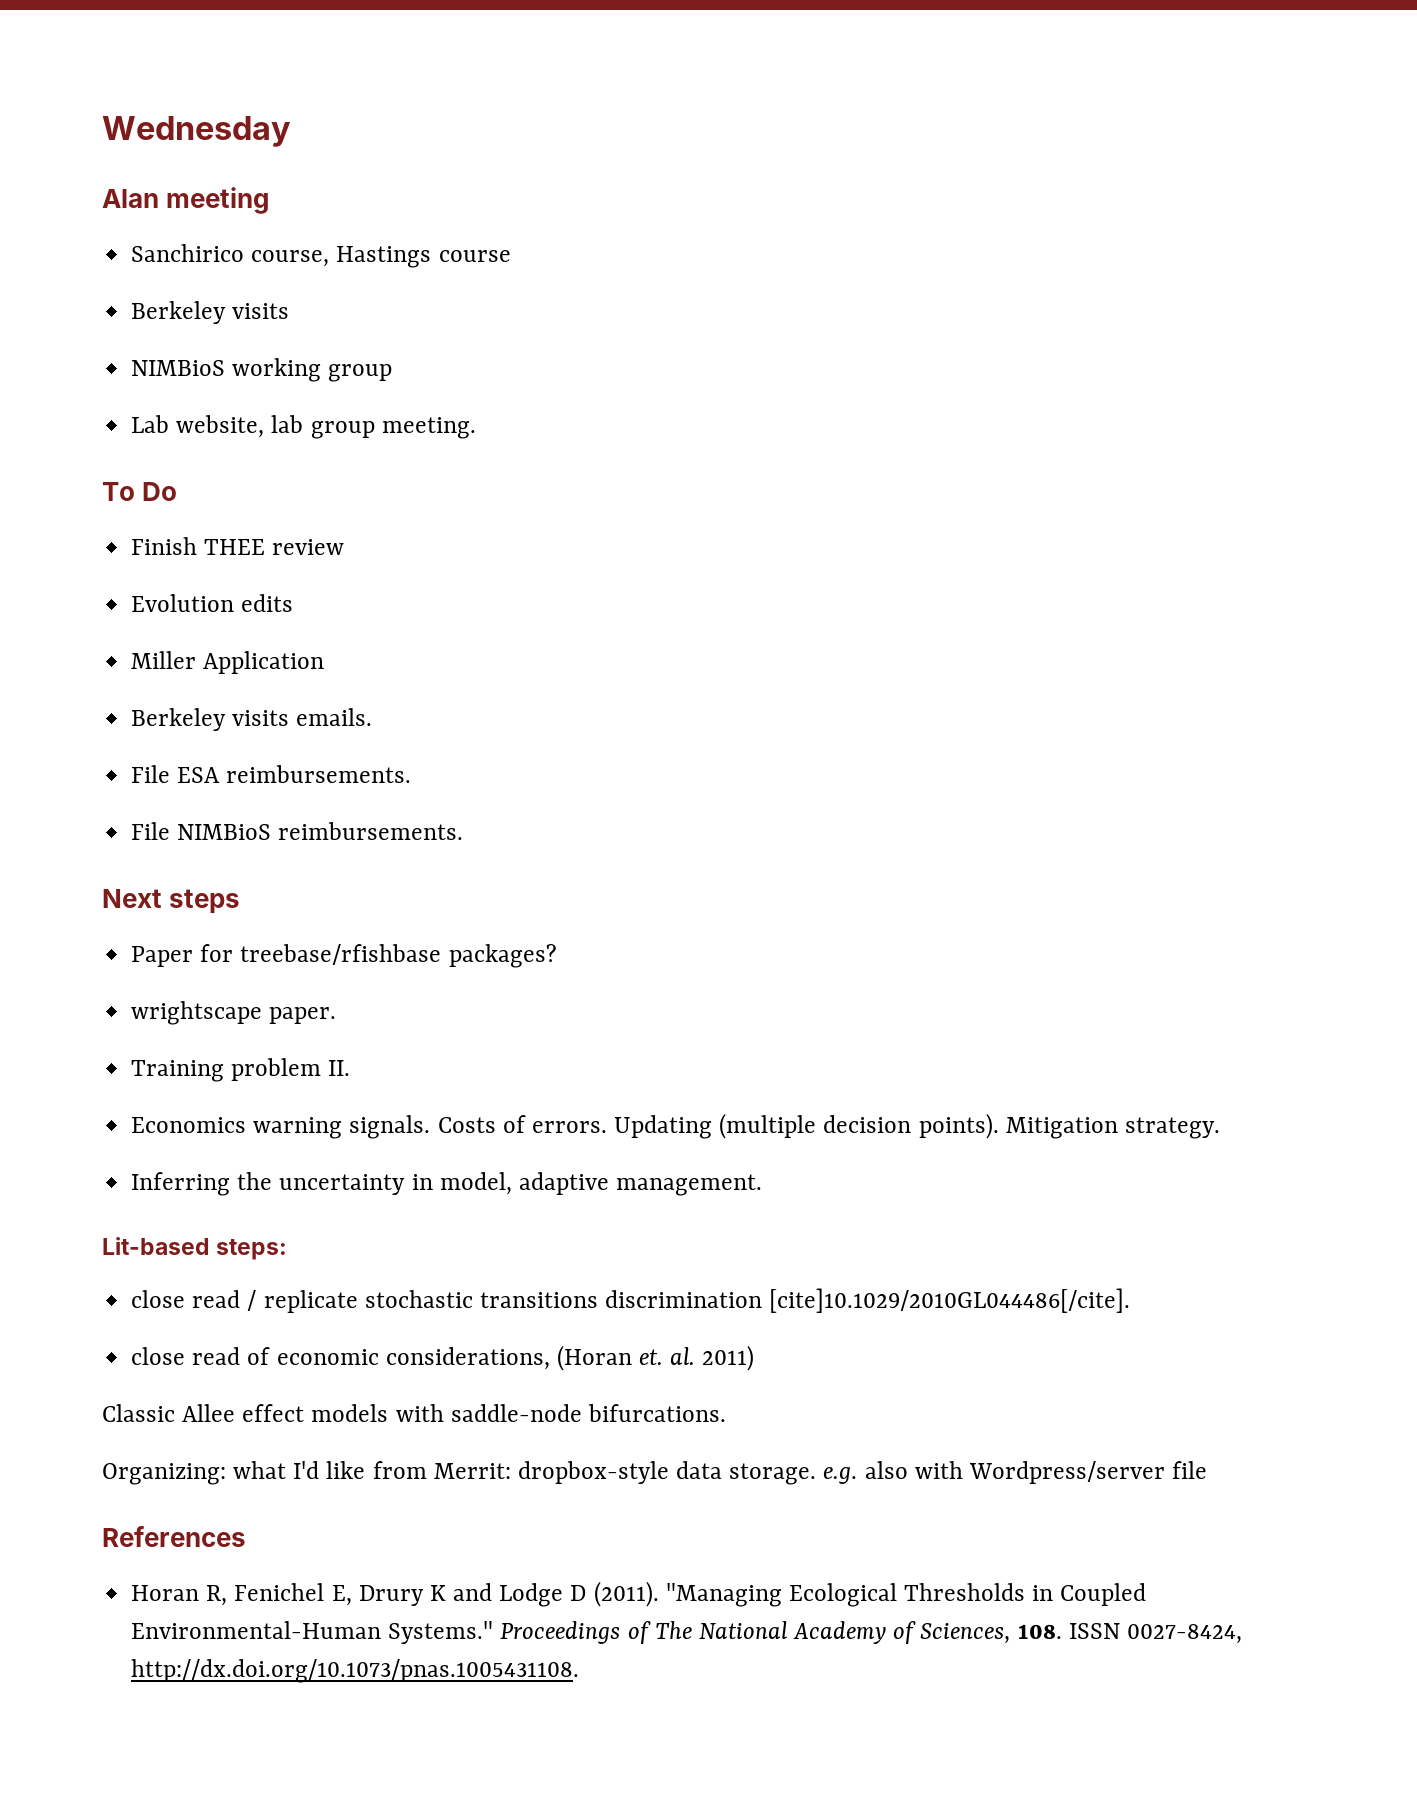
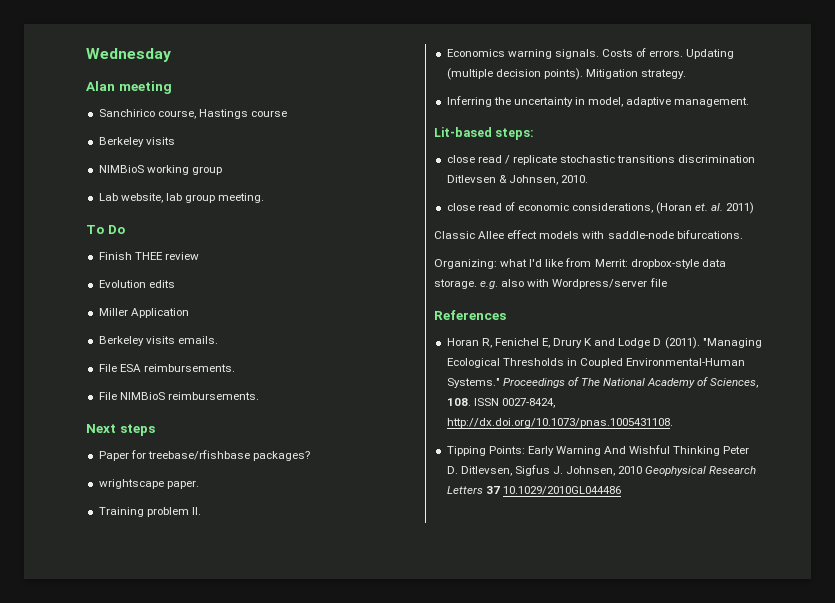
[769,1288,1131,1313] [cite]10.1029/2010GL044486[/cite]. -> [446,175,588,185] Ditlevsen & Johnsen, 2010.
(580, 1671) none -> [446,445,750,456] [446,465,757,476] [446,486,621,495] // Tipping Points: Early Warning And Wishful Thinking Peter D. Ditlevsen, Sigfus J. Johnsen, 2010 Geophysical Research Letters 37 10.1029/2010GL044486

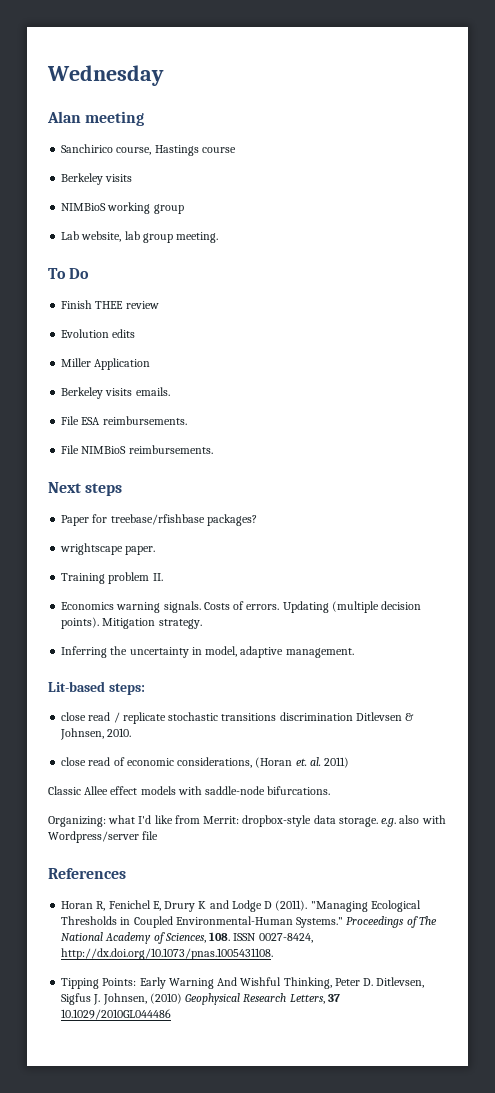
[673,446,721,456] Thinking -> [283,977,332,989] Thinking,
[618,466,643,474] 2010 -> [149,993,182,1004] (2010)
[446,486,483,494] Letters -> [289,994,325,1004] Letters,

